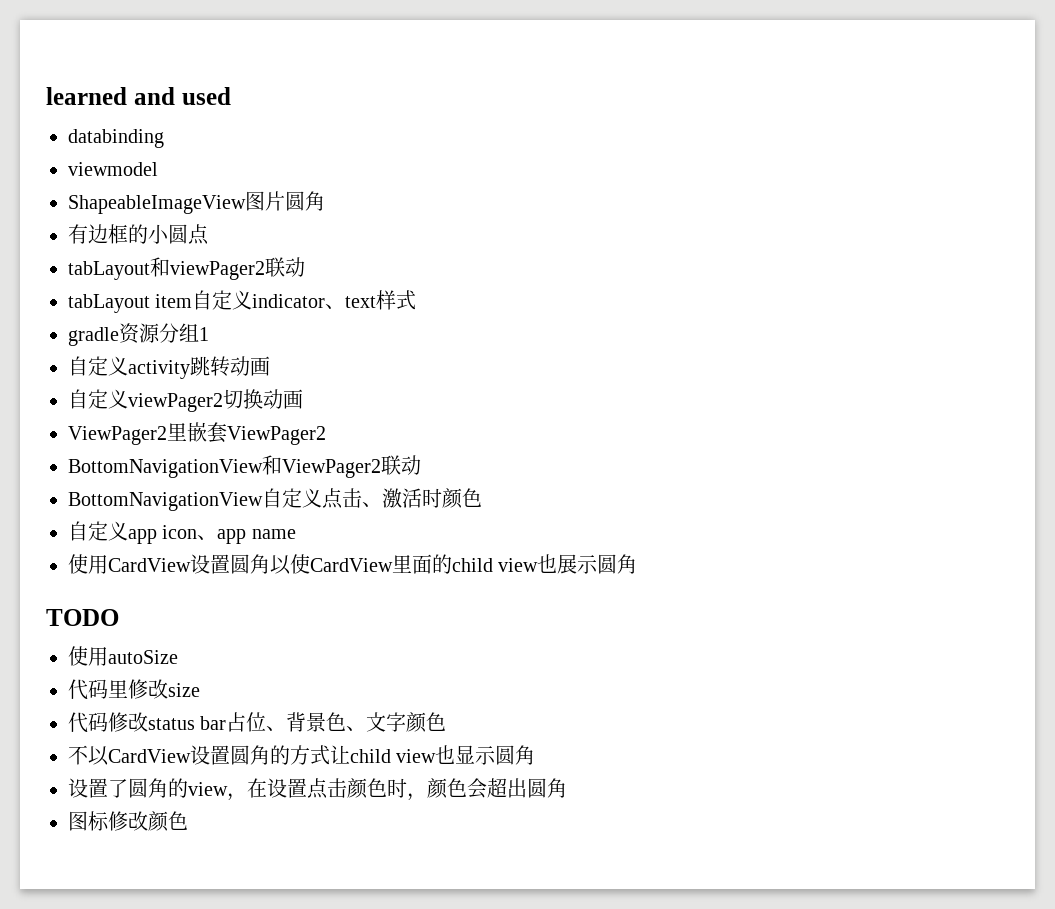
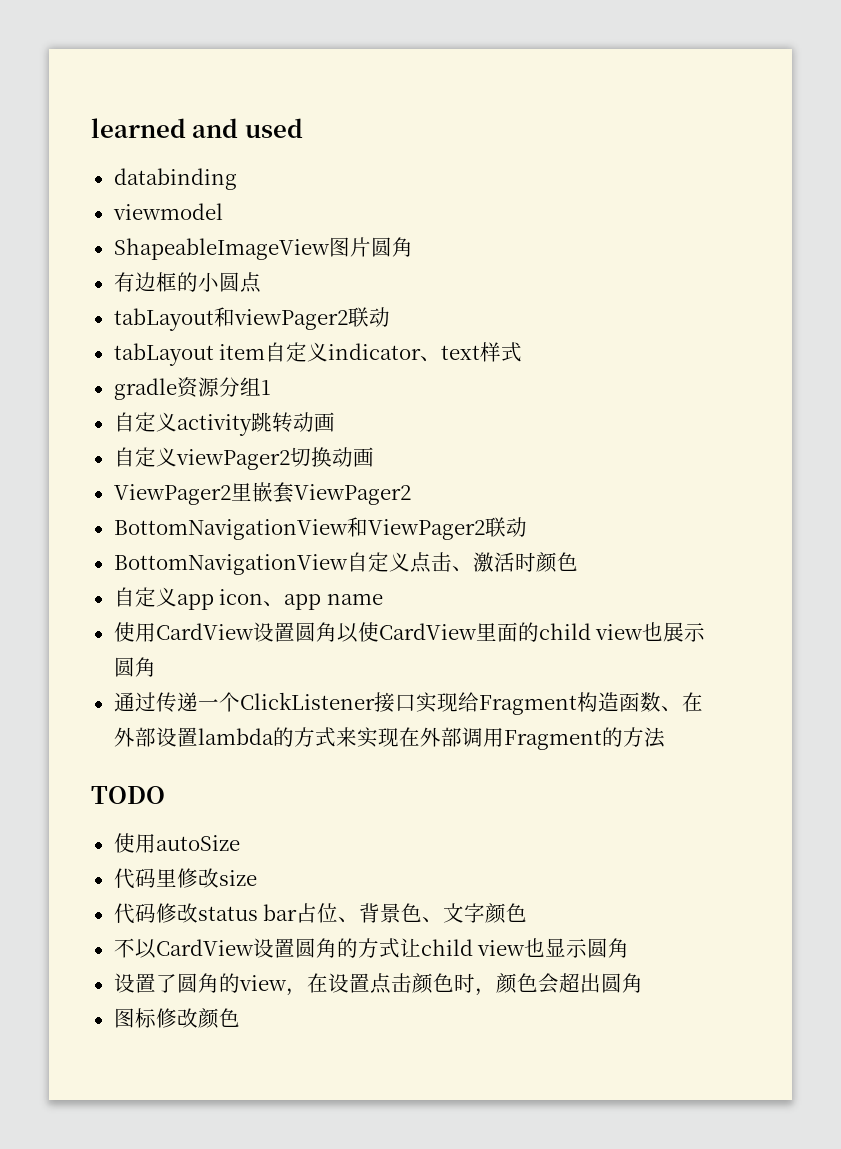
(638, 564) none -> [113,692,703,715] [113,727,665,750] // 通过传递一个ClickListener接口实现给Fragment构造函数、在外部设置lambda的方式来实现在外部调用Fragment的方法

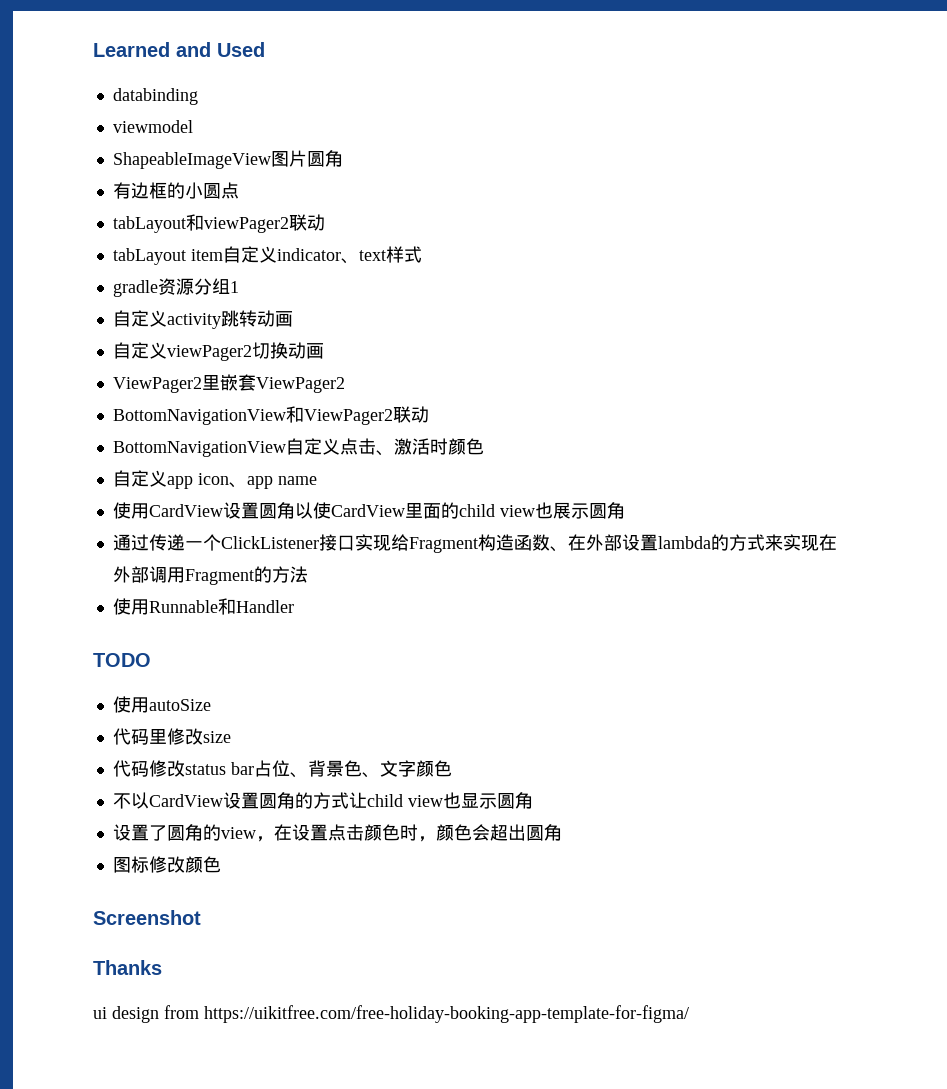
[91,118,303,138] learned and used -> [93,42,265,57] Learned and Used
(665, 737) none -> [112,598,294,615] // 使用Runnable和Handler
(240, 1017) none -> [93,910,201,925] [93,960,162,975] [93,1005,689,1023] // Screenshot // Thanks // ui design from https://uikitfree.com/free-holiday-booking-app-template-for-figma/

